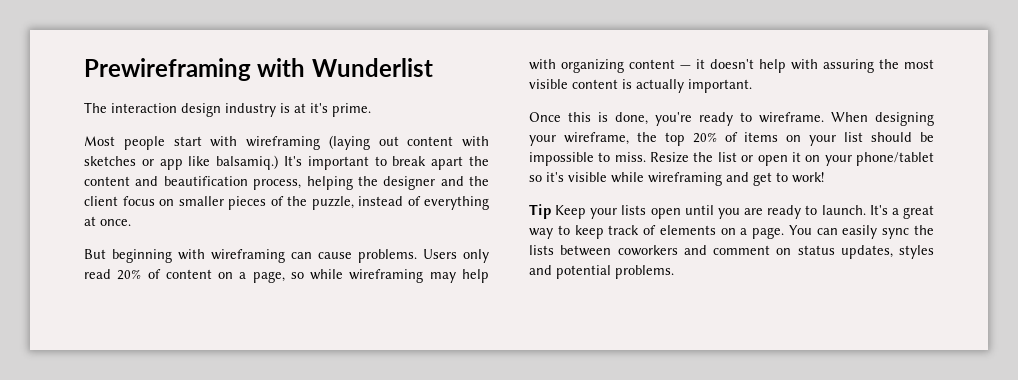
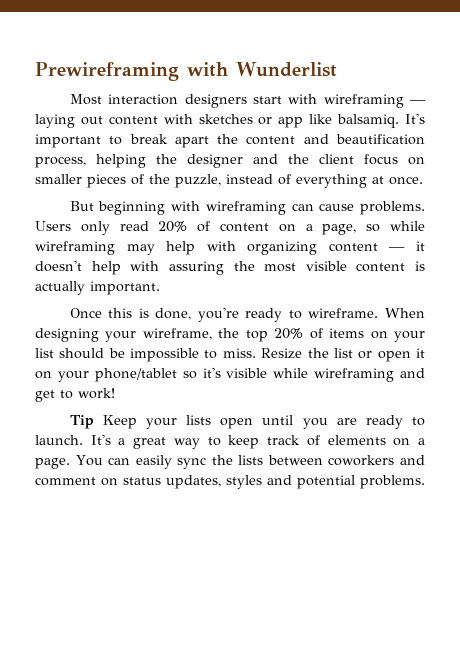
[84,102,371,117] [84,136,165,150] The interaction design industry is at it's prime. // Most people -> [69,94,247,108] Most interaction designers
[328,135,370,150] (laying -> [410,100,426,104] [35,114,75,128] — laying
[216,155,279,170] balsamiq.) -> [337,114,400,128] balsamiq.

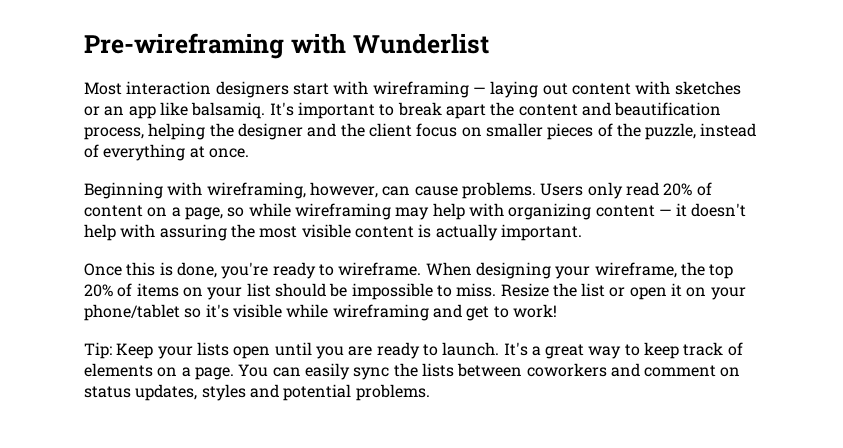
[35,62,179,81] Prewireframing -> [84,33,284,59] Pre-wireframing
(273, 121) none -> [104,106,125,116] an
[69,201,286,215] But beginning with wireframing -> [84,182,378,199] Beginning with wireframing, however,
[69,415,94,429] Tip -> [84,342,112,359] Tip:

